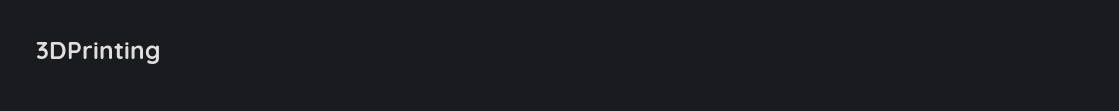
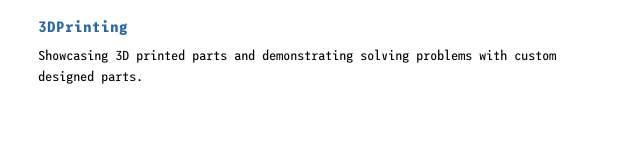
(161, 53) none -> [38,49,556,63] [38,70,143,84] // Showcasing 3D printed parts and demonstrating solving problems with custom designed parts.

